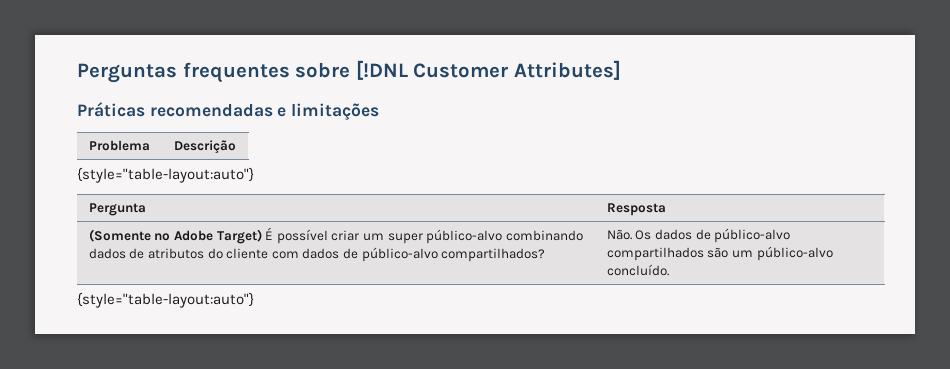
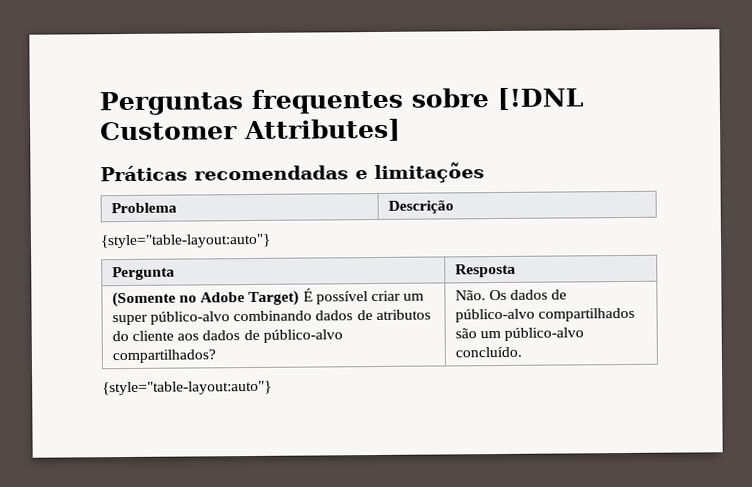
[271,251,299,259] com -> [177,333,200,341] aos

